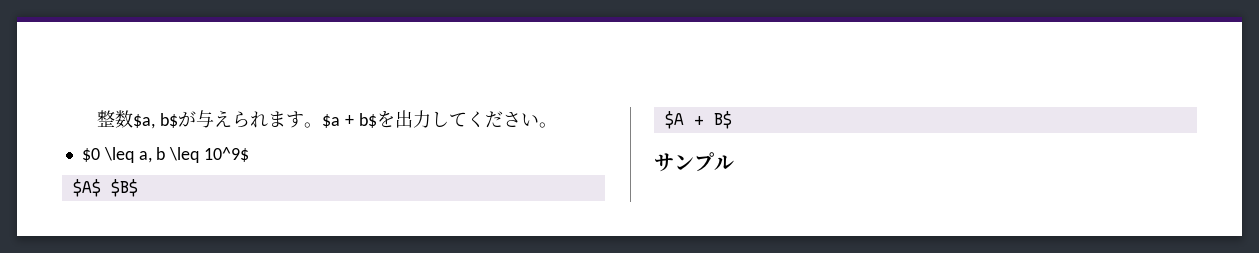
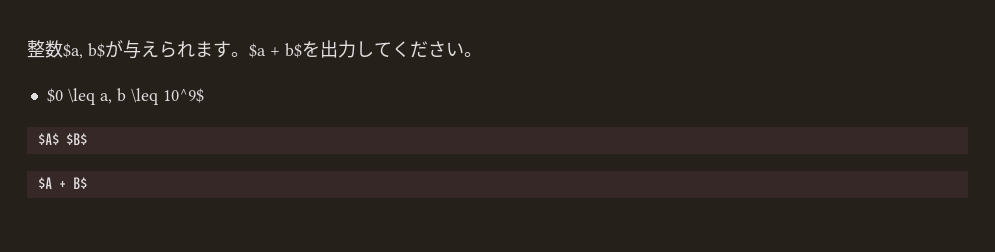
[654,152,734,172] // サンプル -> (87, 183) none

